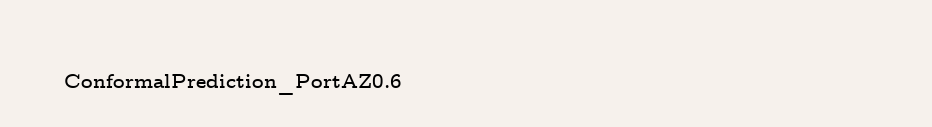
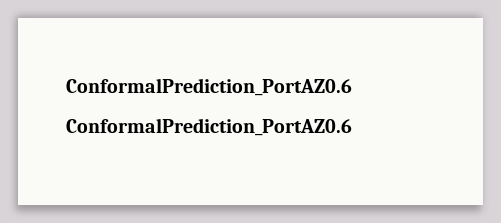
[64,74,402,95] ConformalPrediction_PortAZ0.6 -> [66,78,352,96] [66,118,352,136] ConformalPrediction_PortAZ0.6 // ConformalPrediction_PortAZ0.6

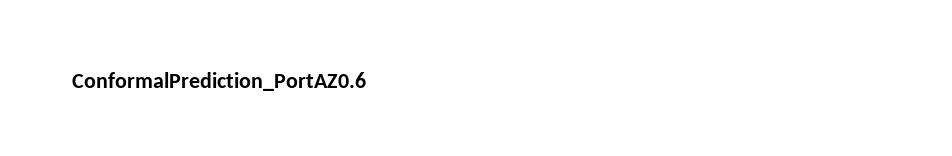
[66,78,352,96] [66,118,352,136] ConformalPrediction_PortAZ0.6 // ConformalPrediction_PortAZ0.6 -> [72,72,366,91] ConformalPrediction_PortAZ0.6

